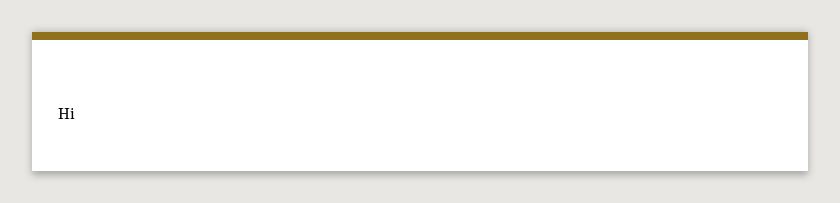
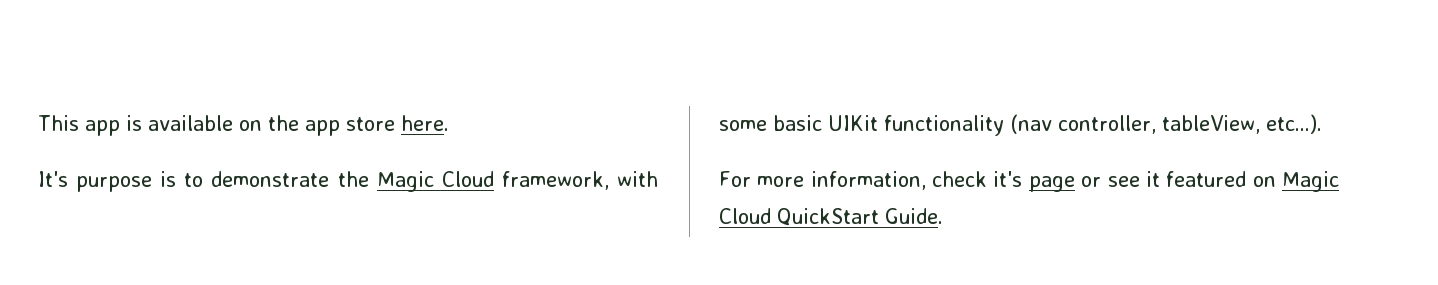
[58,108,75,119] Hi -> [38,115,449,136] [38,171,658,192] [719,114,1322,136] [719,171,1339,192] [719,208,943,226] This app is available on the app store here. // It's purpose is to demonstrate the Magic Cloud framework, with some basic UIKit functionality (nav controller, tableView, etc...). // For more information, check it's page or see it featured on Magic Cloud QuickStart Guide.

